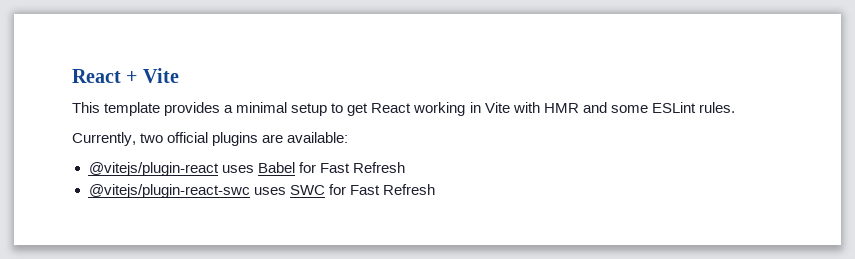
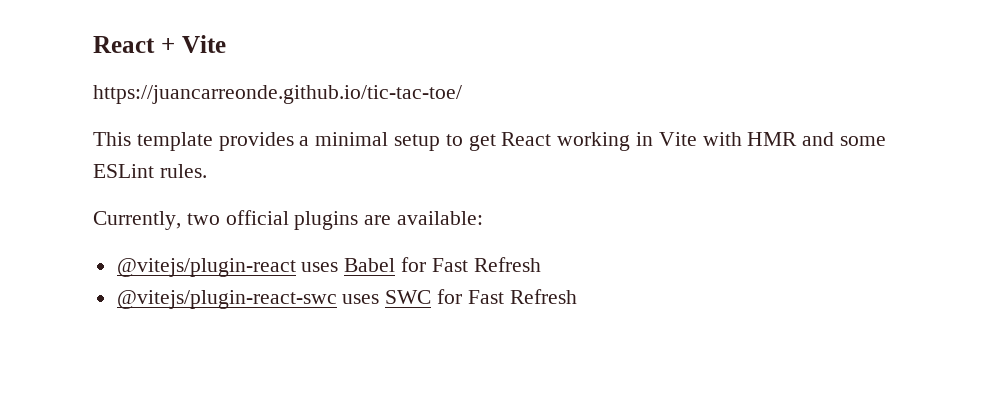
(179, 75) none -> [93,85,462,104] // https://juancarreonde.github.io/tic-tac-toe/

